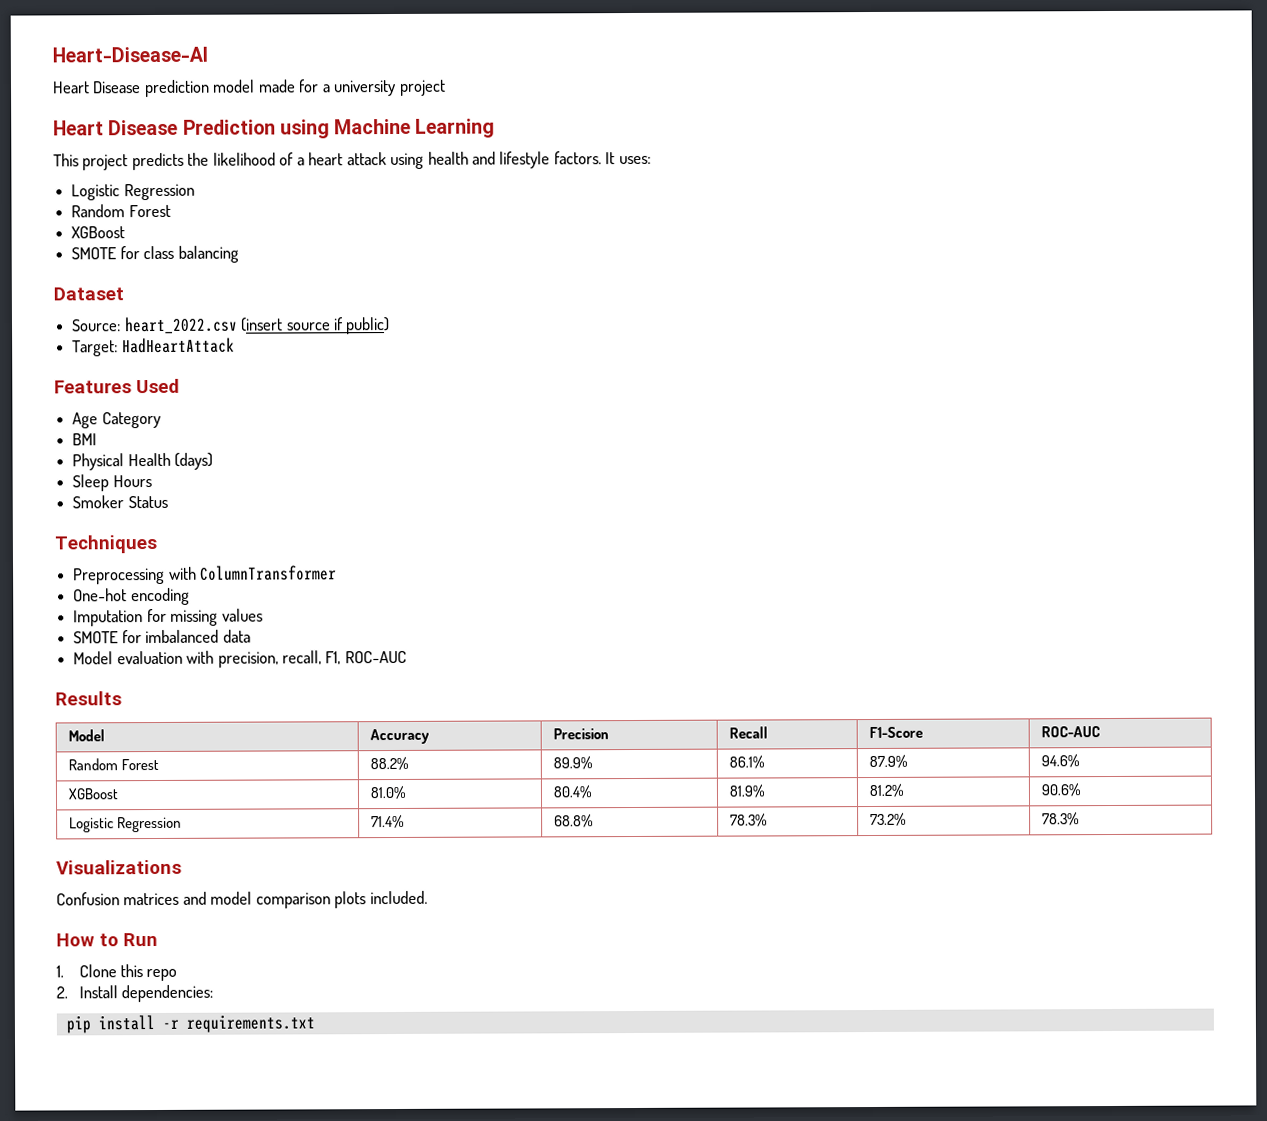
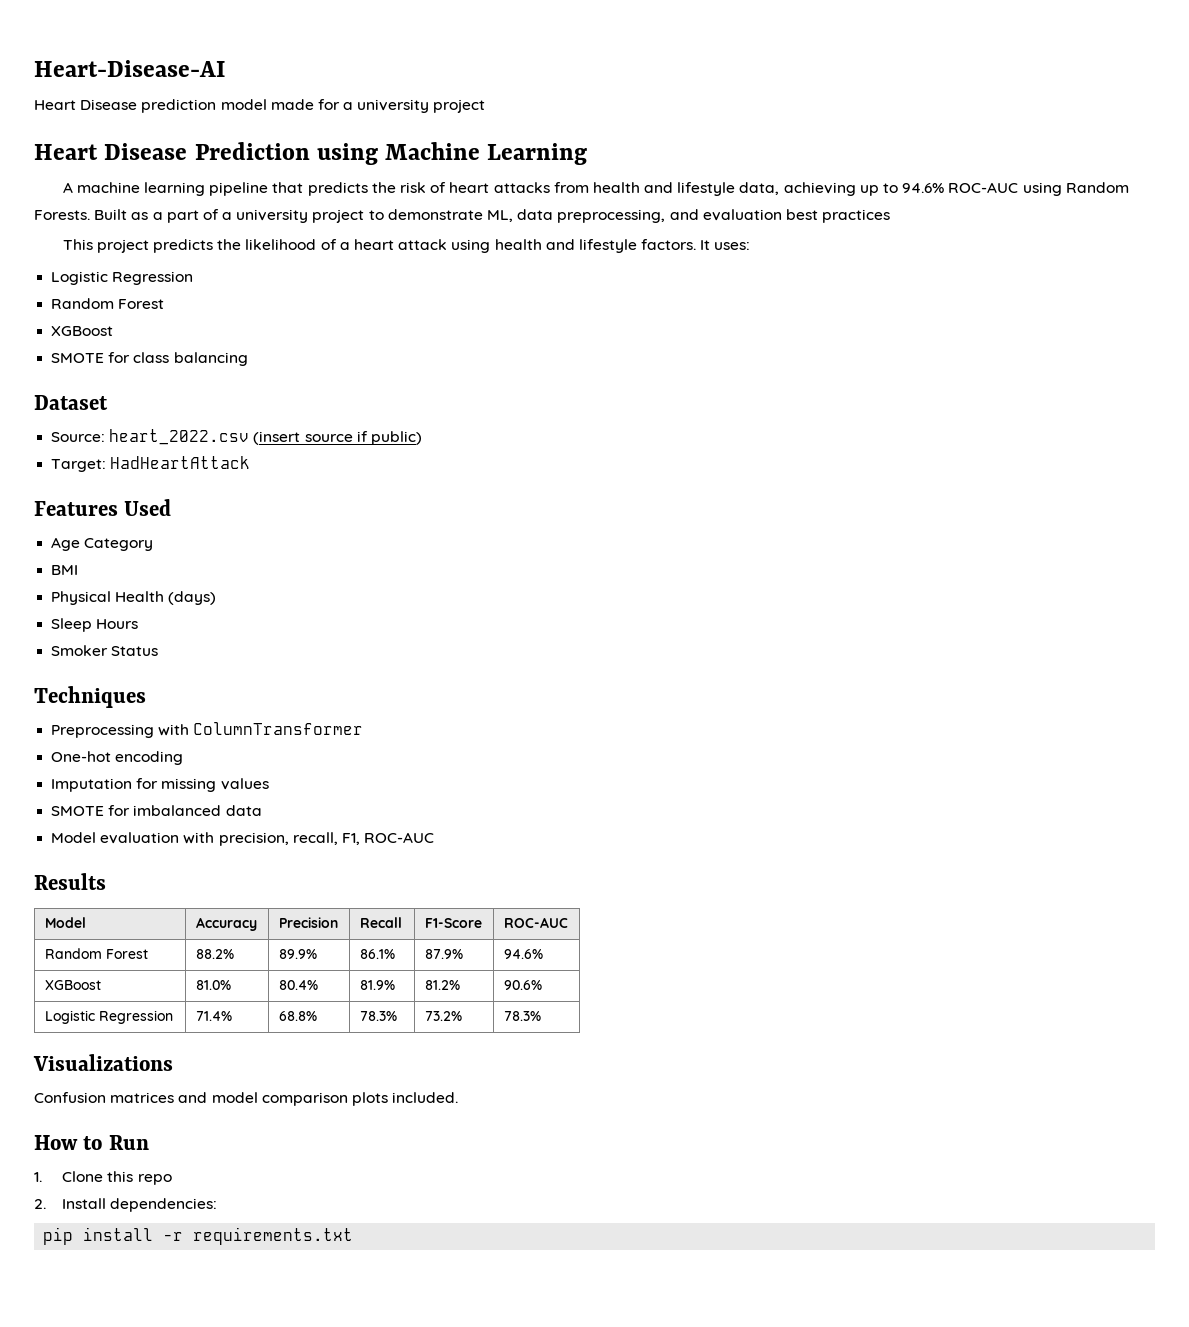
(496, 128) none -> [62,182,1129,196] [34,209,891,223] // A machine learning pipeline that predicts the risk of heart attacks from health and lifestyle data, achieving up to 94.6% ROC-AUC using Random Forests. Built as a part of a university project to demonstrate ML, data preprocessing, and evaluation best practices

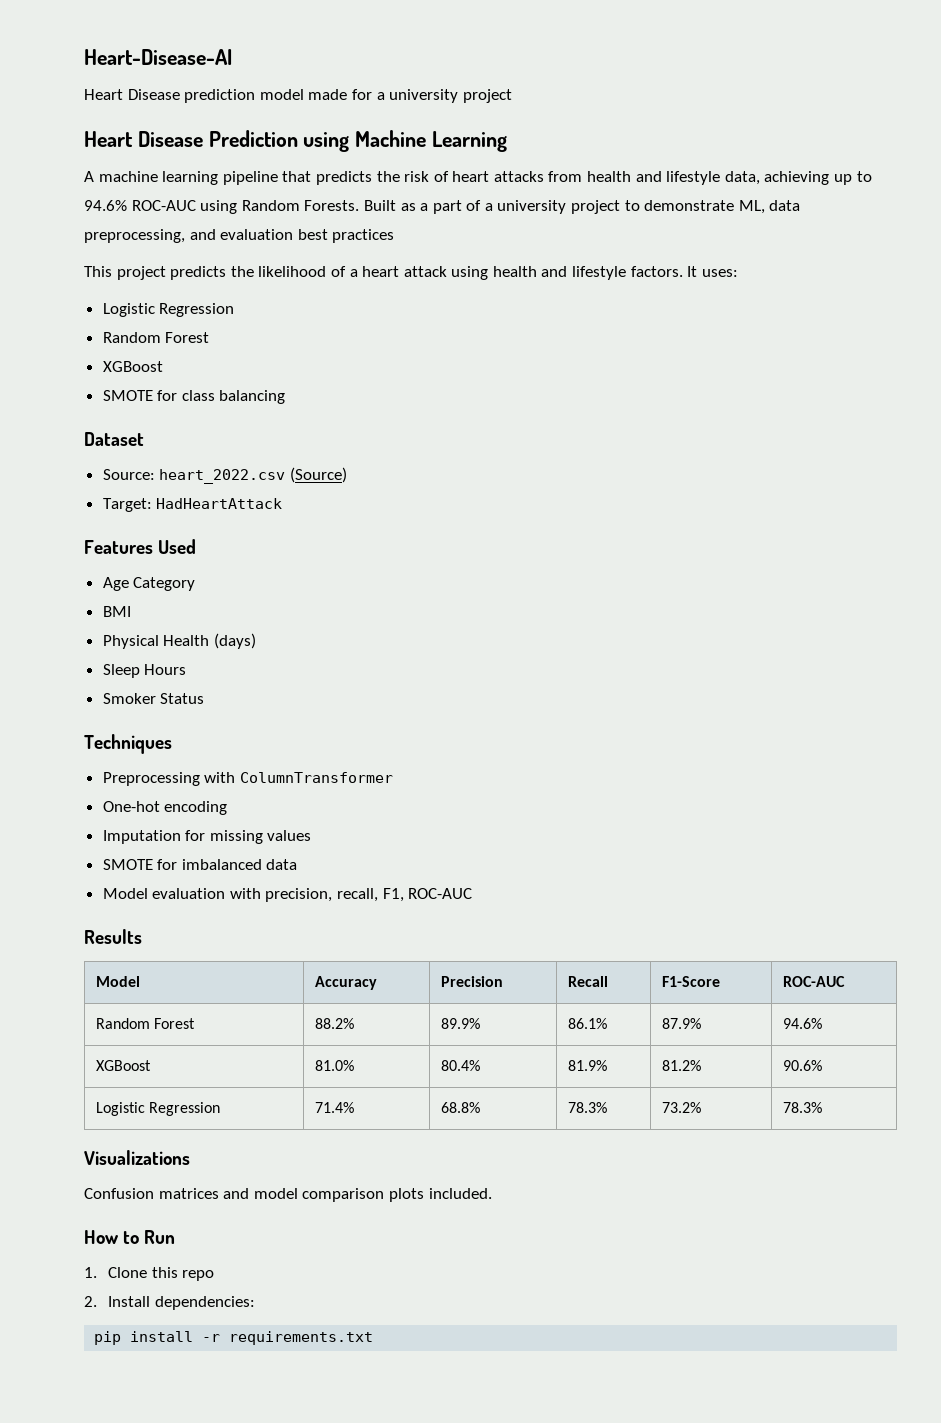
[253,431,422,445] (insert source if public) -> [289,467,347,483] (Source)

